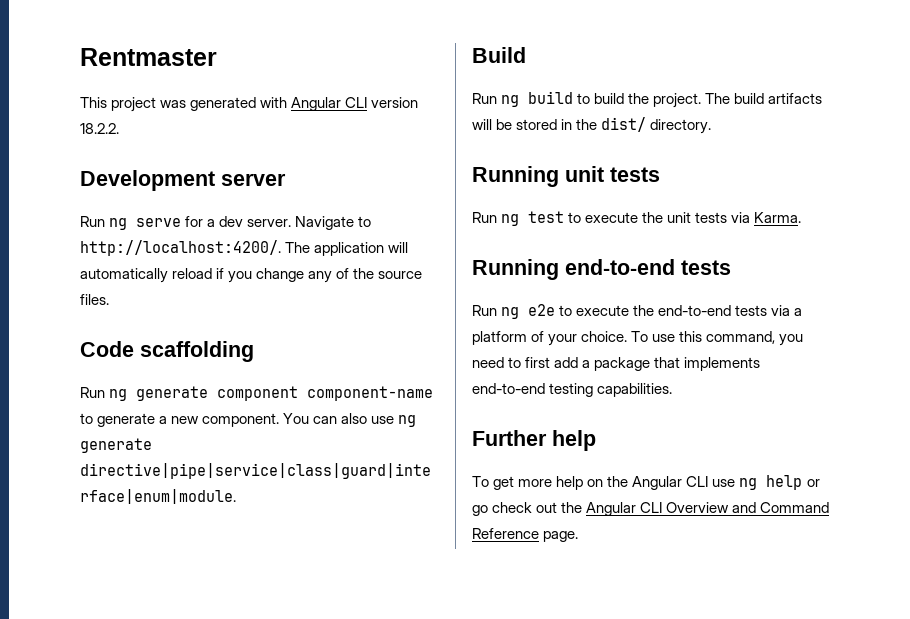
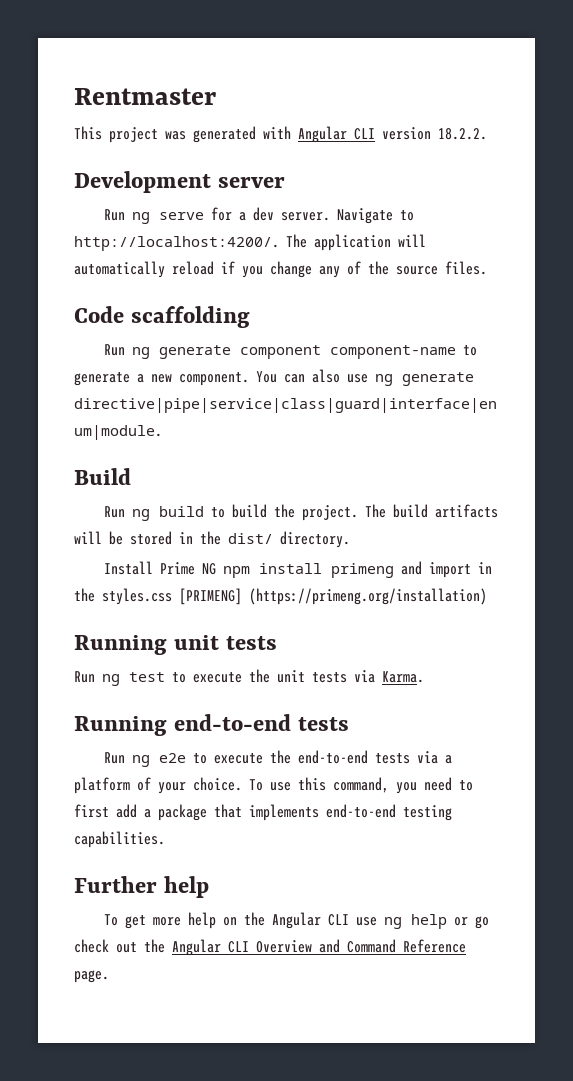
(712, 126) none -> [103,561,492,578] [74,588,487,605] // Install Prime NG npm install primeng and import in the styles.css [PRIMENG] (https://primeng.org/installation)

